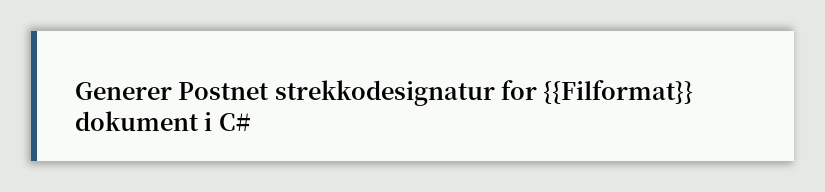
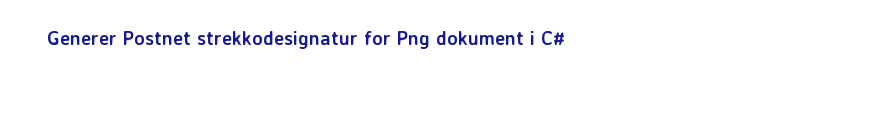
[543,80,694,104] {{Filformat}} -> [397,31,430,49] Png

